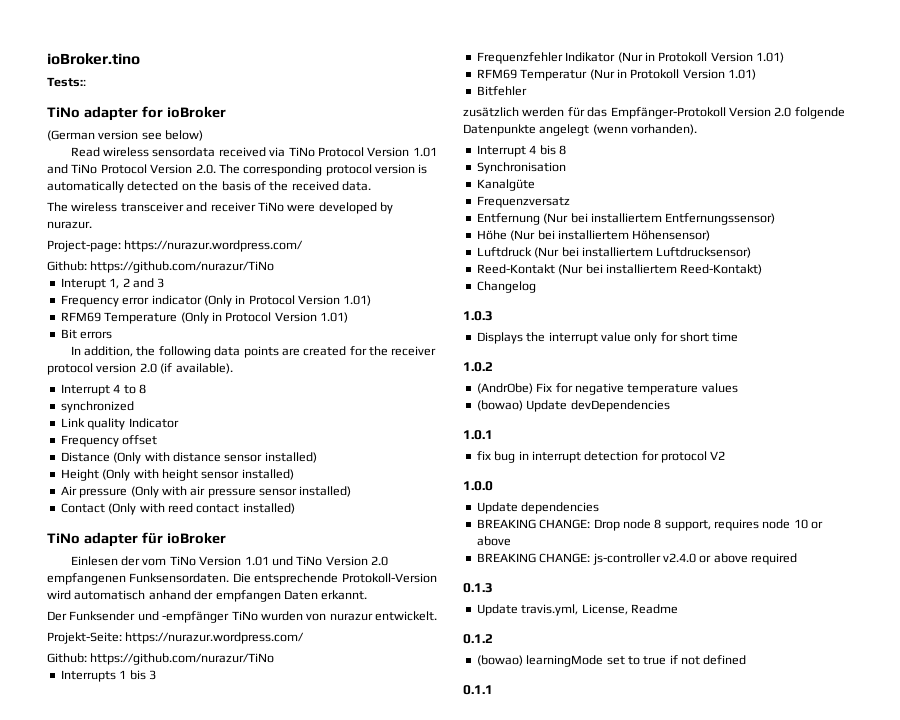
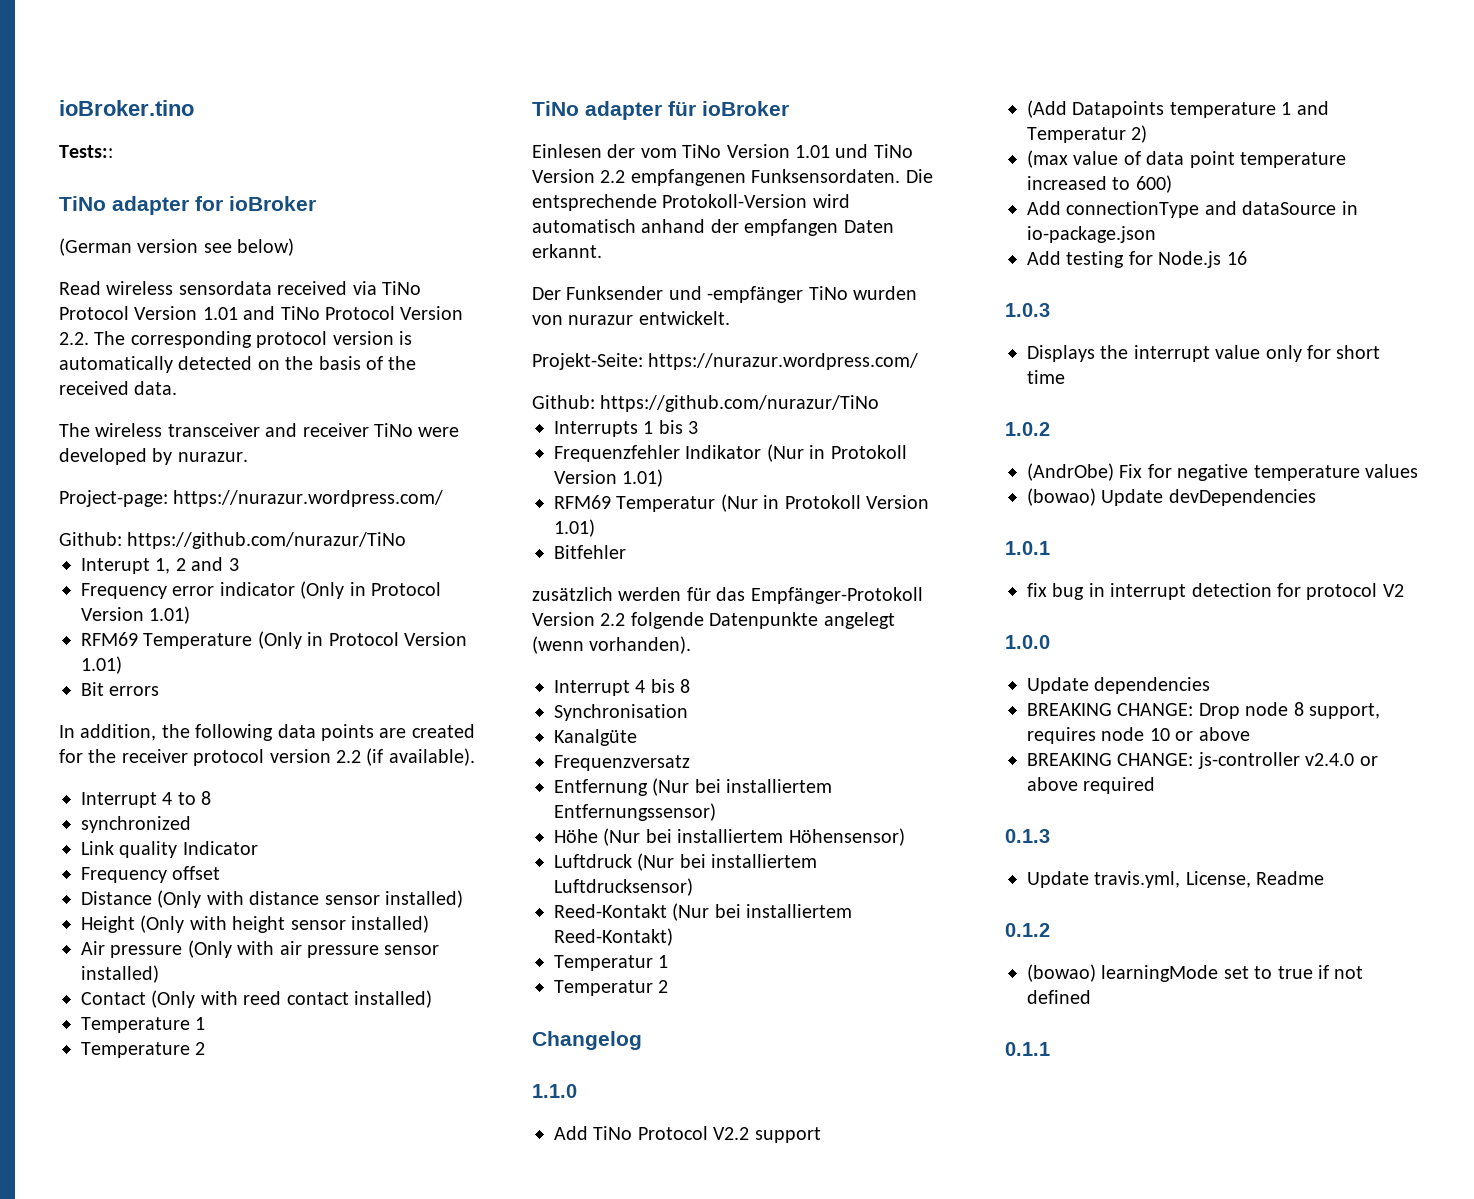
[195,164,216,174] 2.0. -> [59,332,89,345] 2.2.
[139,363,157,373] 2.0 -> [336,750,361,763] 2.2
(295, 508) none -> [81,1017,206,1033] [81,1042,206,1058] // Temperature 1 // Temperature 2
[371,556,389,566] 2.0 -> [600,170,626,183] 2.2
[774,107,792,117] 2.0 -> [600,613,626,626] 2.2
[476,281,536,293] Changelog -> [554,955,669,971] [554,980,669,996] [532,1031,642,1050] [532,1084,577,1098] [554,1126,821,1143] [1027,100,1329,118] [1027,125,1148,143] [1027,150,1346,168] [1027,175,1172,193] [1027,201,1358,218] [1027,226,1156,243] [1027,251,1247,268] Temperatur 1 // Temperatur 2 // Changelog // 1.1.0 // Add TiNo Protocol V2.2 support // (Add Datapoints temperature 1 and Temperatur 2) // (max value of data point temperature increased to 600) // Add connectionType and dataSource in io-package.json // Add testing for Node.js 16

